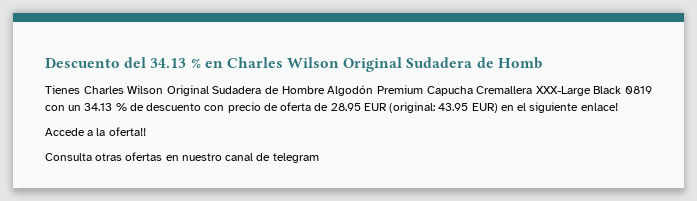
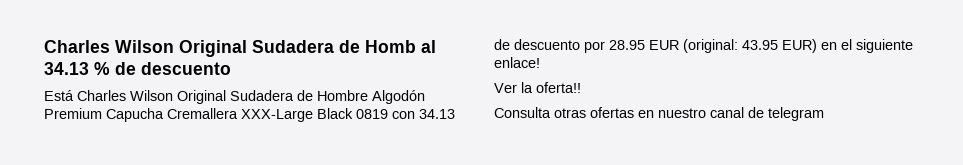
[45,57,223,68] Descuento del 34.13 % en -> (44, 46) none
[45,85,80,94] // Tienes -> [421,40,436,53] [44,62,231,75] [44,90,74,101] al 34.13 % de descuento // Está
[68,102,329,113] un 34.13 % de descuento con precio de oferta de -> [419,109,455,119] [494,39,605,53] 34.13 de descuento por
[45,128,94,136] Accede a -> [494,83,517,93] Ver

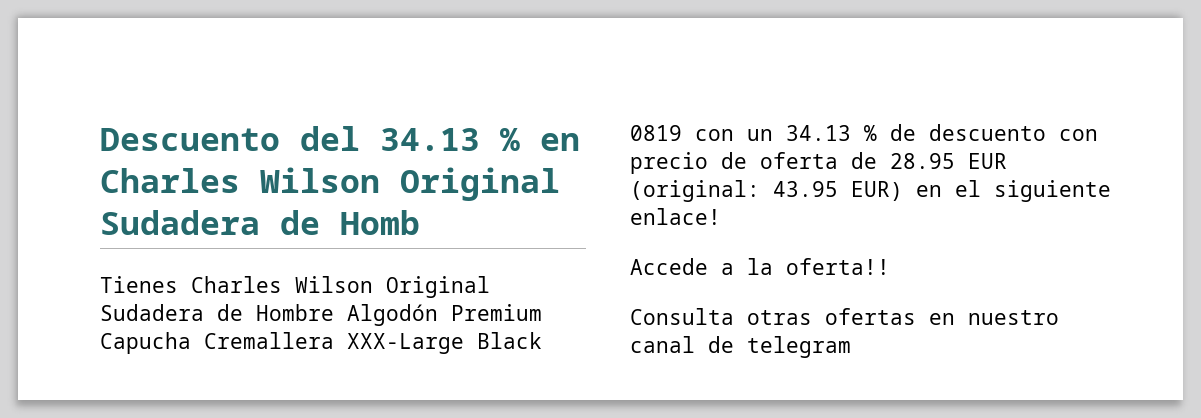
(44, 46) none -> [100,126,580,151] Descuento del 34.13 % en
[421,40,436,53] [44,62,231,75] [44,90,74,101] al 34.13 % de descuento // Está -> [100,276,178,293] // Tienes
[419,109,455,119] [494,39,605,53] 34.13 de descuento por -> [747,124,1098,141] [630,152,877,174] un 34.13 % de descuento con precio de oferta de
[494,83,517,93] Ver -> [630,258,734,275] Accede a

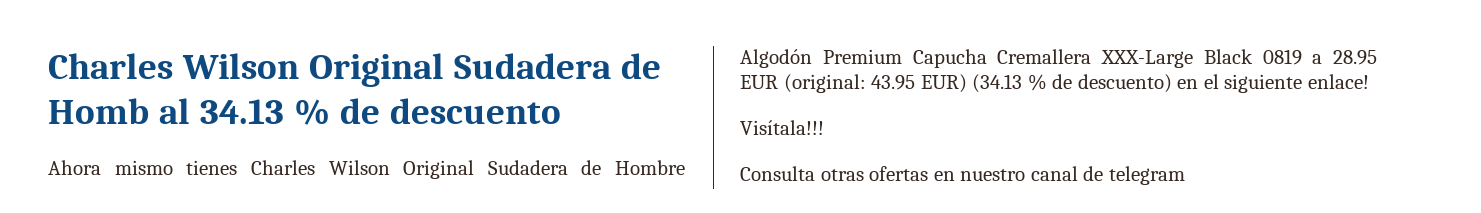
[100,126,580,151] Descuento del 34.13 % en -> (48, 66) none
[100,276,178,293] // Tienes -> [158,98,561,125] [48,160,238,175] al 34.13 % de descuento // Ahora mismo tienes
[695,124,1098,141] [630,152,877,174] con un 34.13 % de descuento con precio de oferta de -> [1312,54,1323,64] a
(903, 191) none -> [972,74,1172,93] (34.13 % de descuento)
[630,258,890,275] Accede a la oferta!! -> [740,120,824,135] Visítala!!!

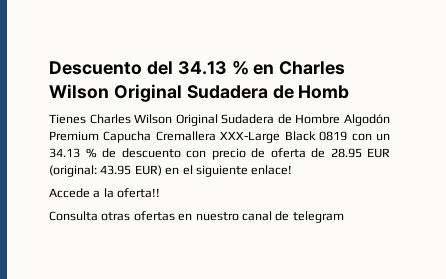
(48, 66) none -> [49,60,275,75] Descuento del 34.13 % en
[158,98,561,125] [48,160,238,175] al 34.13 % de descuento // Ahora mismo tienes -> [49,114,86,124] // Tienes
[1312,54,1323,64] a -> [351,133,390,141] [49,148,325,160] con un 34.13 % de descuento con precio de oferta de
[972,74,1172,93] (34.13 % de descuento) -> (162, 170) none
[740,120,824,135] Visítala!!! -> [49,188,161,198] Accede a la oferta!!

